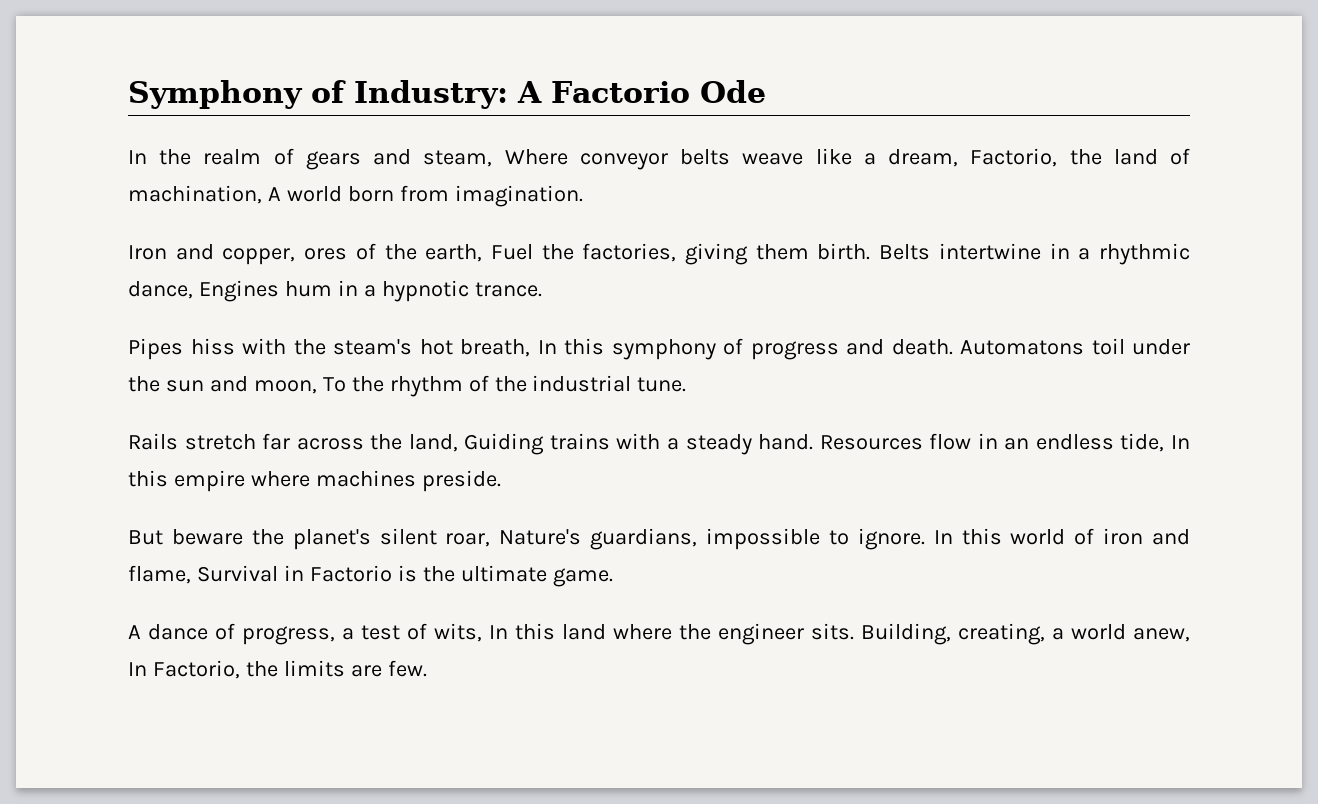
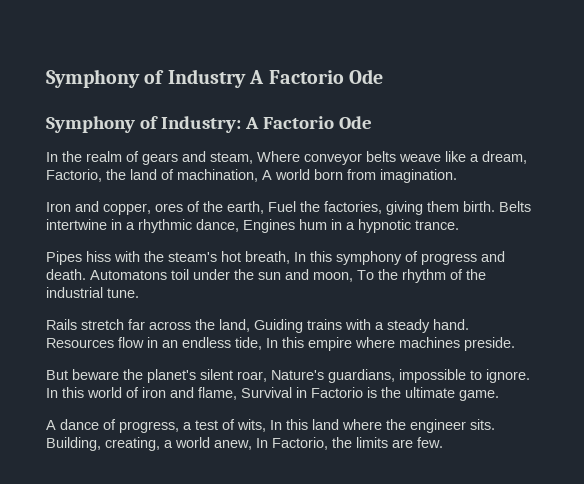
[128,80,346,109] Symphony of -> [46,69,383,88] [46,116,158,133] Symphony of Industry A Factorio Ode // Symphony of

